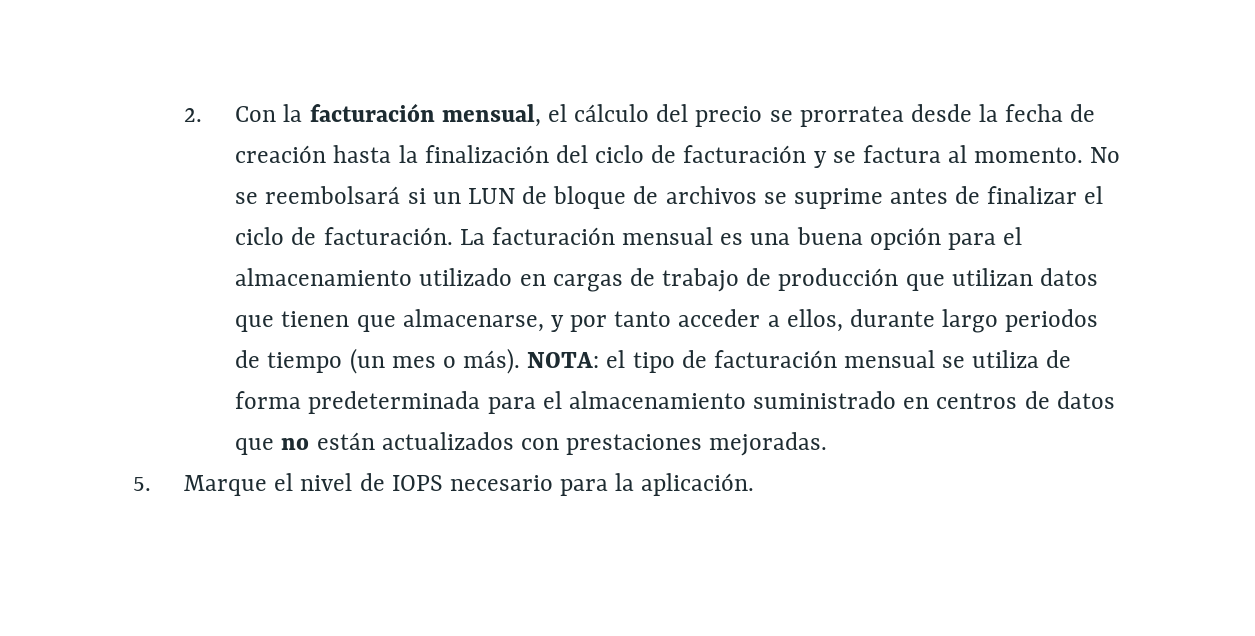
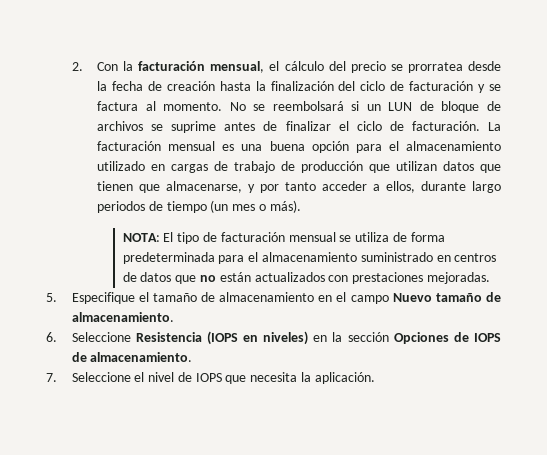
[527,350,626,368] NOTA: el -> [122,232,174,242] // NOTA: El
[184,475,268,496] Marque -> [71,292,501,304] [71,312,174,322] [46,331,501,345] [71,352,193,362] [46,372,131,382] Especifique el tamaño de almacenamiento en el campo Nuevo tamaño de almacenamiento. // 6. Seleccione Resistencia (IOPS en niveles) en la sección Opciones de IOPS de almacenamiento. // 7. Seleccione
[449,475,609,496] necesario para -> [225,372,298,384] que necesita

